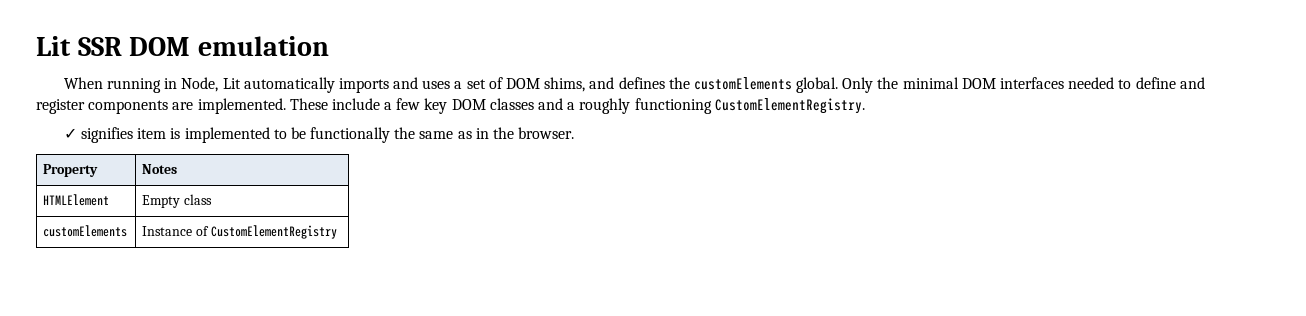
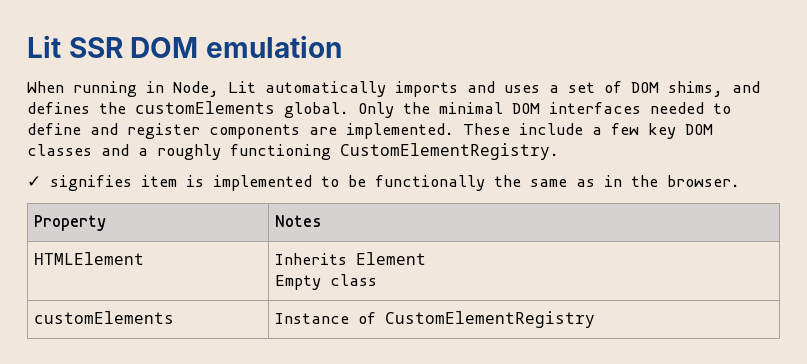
(110, 200) none -> [275,252,427,265] Inherits Element //

